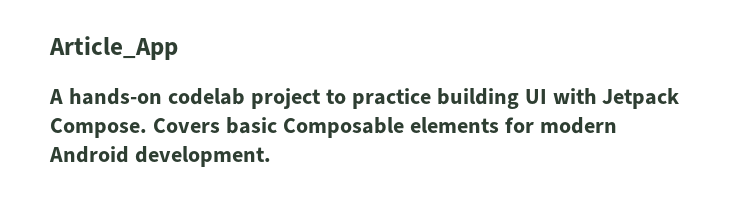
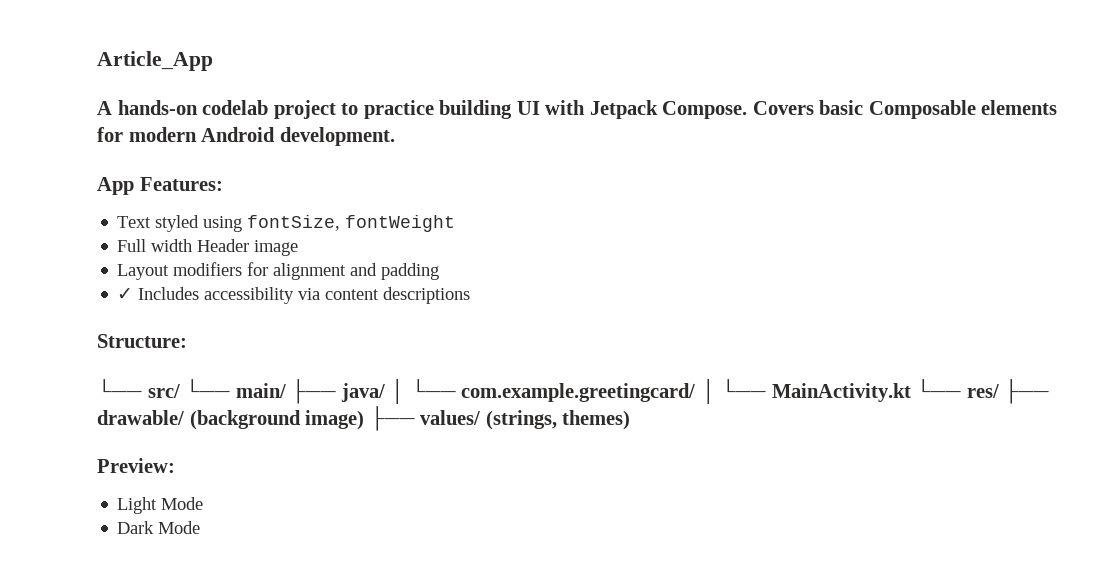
(271, 156) none -> [97,177,223,195] [117,215,456,232] [117,239,299,256] [117,262,440,280] [117,287,471,304] [97,334,187,348] [97,379,1050,404] [97,406,631,431] [97,458,175,473] [117,497,204,514] [117,521,201,534] // App Features: // Text styled using fontSize, fontWeight // Full width Header image // Layout modifiers for alignment and padding // ✓ Includes accessibility via content descriptions // Structure: // └── src/ └── main/ ├── java/ │ └── com.example.greetingcard/ │ └── MainActivity.kt └── res/ ├── drawable/ (background image) ├── values/ (strings, themes) // Preview: // Light Mode // Dark Mode

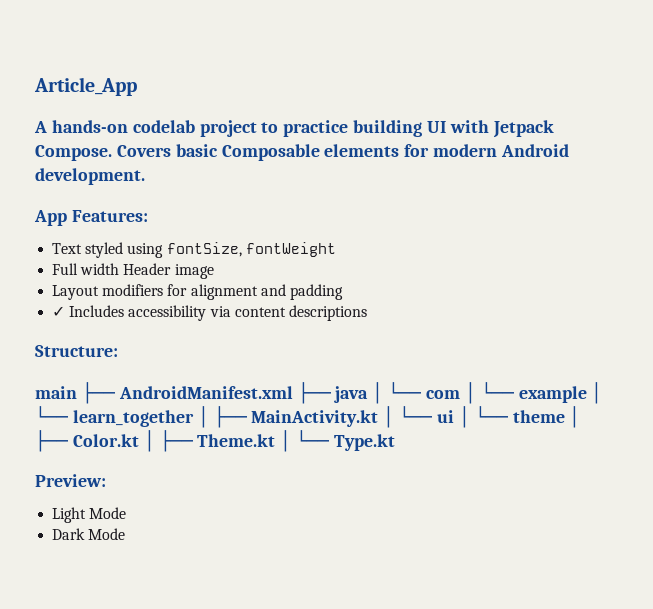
[97,379,1050,404] [97,406,631,431] └── src/ └── main/ ├── java/ │ └── com.example.greetingcard/ │ └── MainActivity.kt └── res/ ├── drawable/ (background image) ├── values/ (strings, themes) -> [35,382,603,404] [35,406,581,428] [35,430,396,452] main ├── AndroidManifest.xml ├── java │ └── com │ └── example │ └── learn_together │ ├── MainActivity.kt │ └── ui │ └── theme │ ├── Color.kt │ ├── Theme.kt │ └── Type.kt

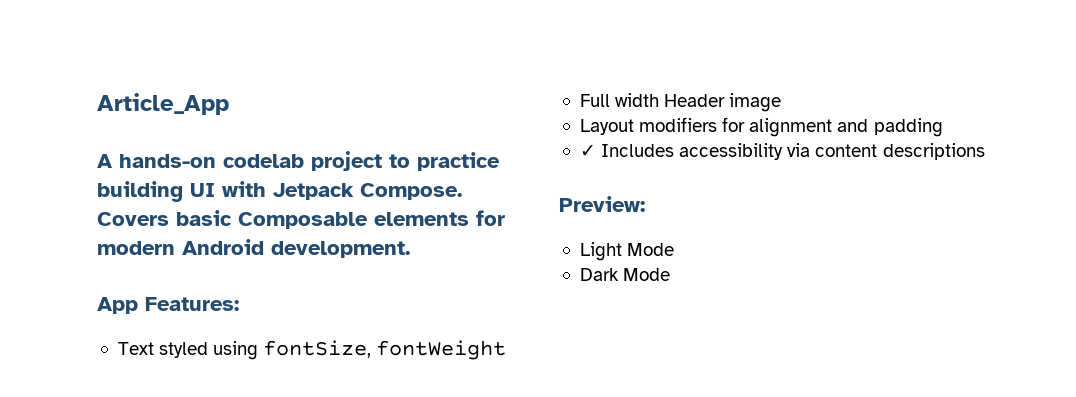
[35,345,118,357] [35,382,603,404] [35,406,581,428] [35,430,396,452] // Structure: // main ├── AndroidManifest.xml ├── java │ └── com │ └── example │ └── learn_together │ ├── MainActivity.kt │ └── ui │ └── theme │ ├── Color.kt │ ├── Theme.kt │ └── Type.kt -> (985, 151) none

